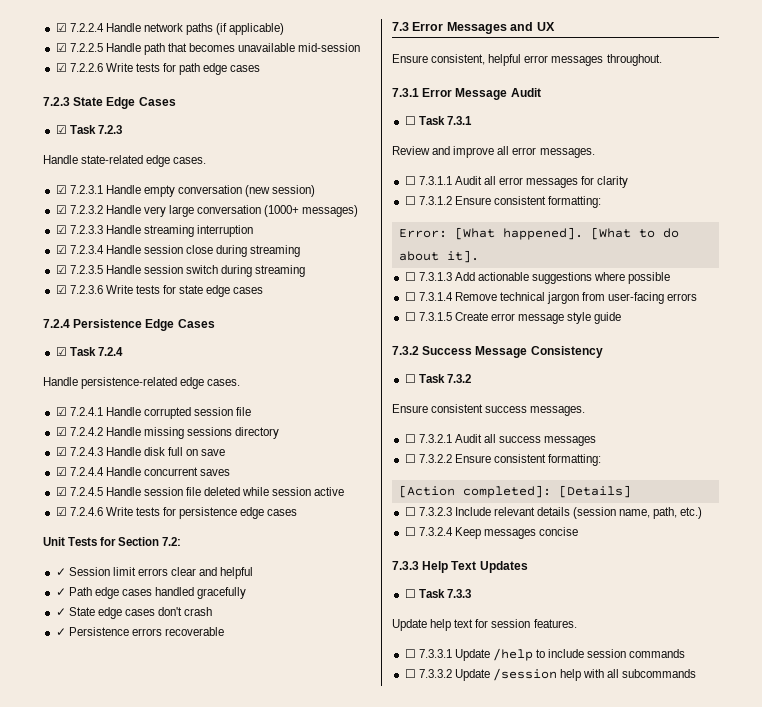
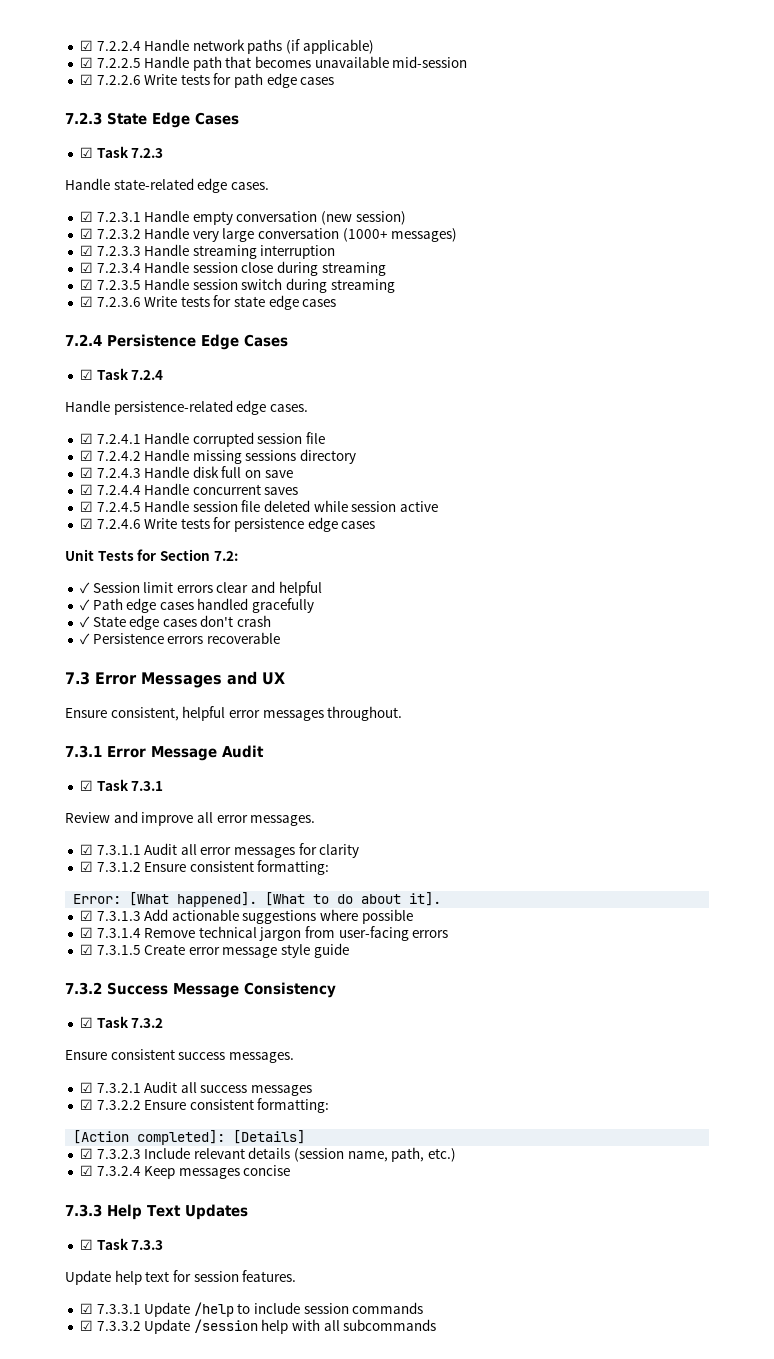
[404,116,416,125] ☐ -> [79,780,93,791] ☑
[404,176,416,185] ☐ -> [79,844,93,855] ☑
[404,196,416,205] ☐ -> [79,861,93,872] ☑
[404,272,416,281] ☐ -> [79,910,93,921] ☑
[404,292,416,301] ☐ -> [79,927,93,938] ☑
[404,312,416,321] ☐ -> [79,944,93,955] ☑
[404,374,416,383] ☐ -> [79,1017,93,1028] ☑
[404,434,416,443] ☐ -> [79,1082,93,1093] ☑
[404,454,416,463] ☐ -> [79,1099,93,1110] ☑
[404,507,416,516] ☐ -> [79,1148,93,1159] ☑
[404,527,416,536] ☐ -> [79,1165,93,1176] ☑
[404,589,416,598] ☐ -> [79,1239,93,1250] ☑
[404,649,416,658] ☐ -> [79,1303,93,1314] ☑
[404,669,416,678] ☐ -> [79,1320,93,1331] ☑

